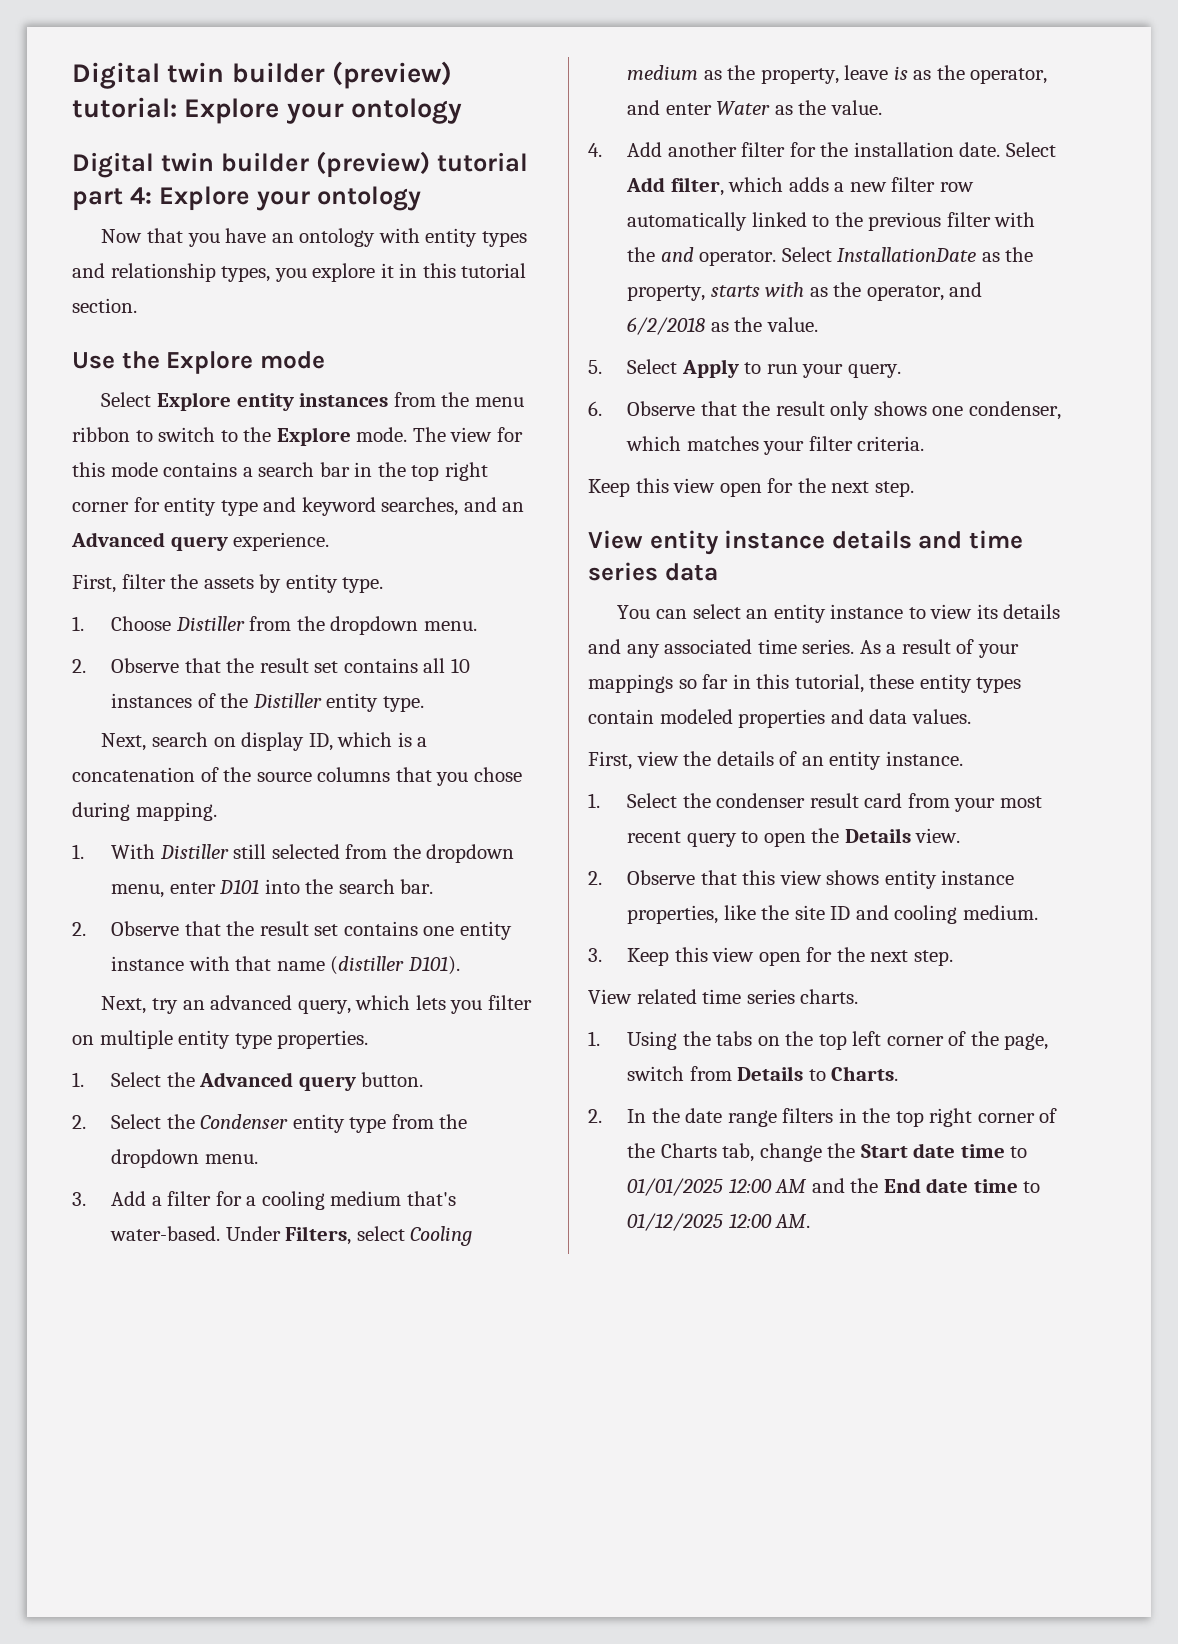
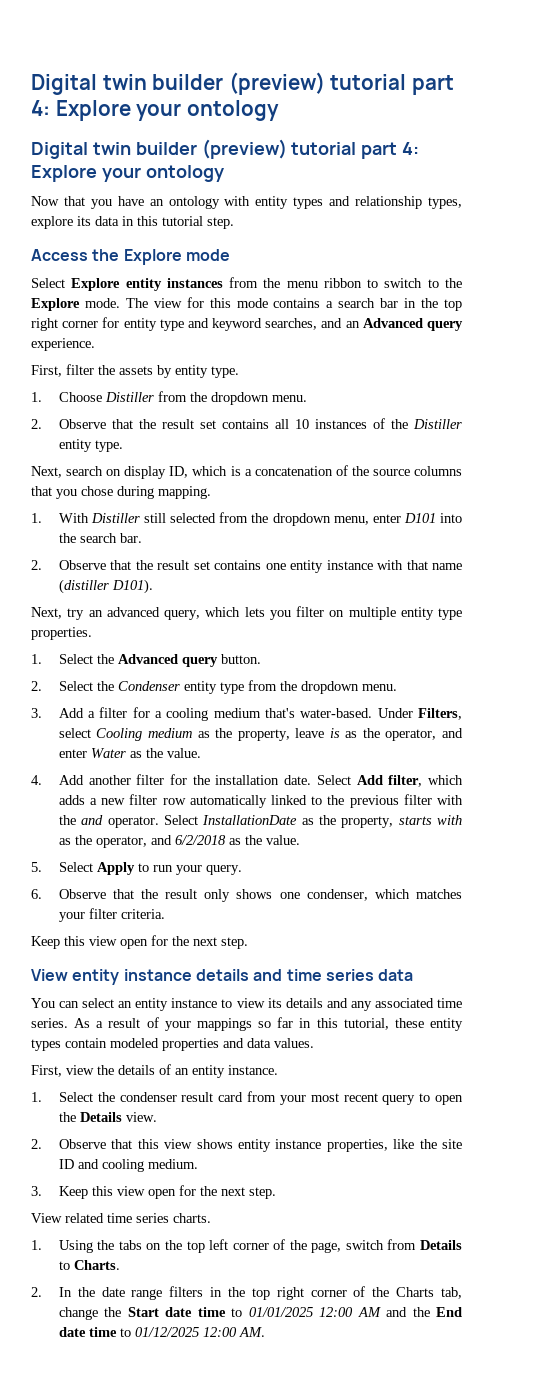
[72,61,452,89] [72,97,177,118] Digital twin builder (preview) tutorial: -> [31,72,454,95] [31,100,50,116] Digital twin builder (preview) tutorial part 4:
[274,263,394,282] you explore it -> [31,216,119,229] explore its data
[72,298,137,313] [72,352,115,369] section. // Use -> [207,217,234,229] [31,249,88,261] step. // Access

